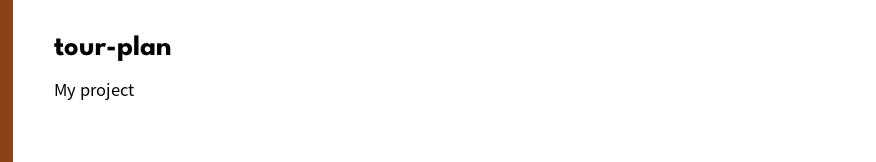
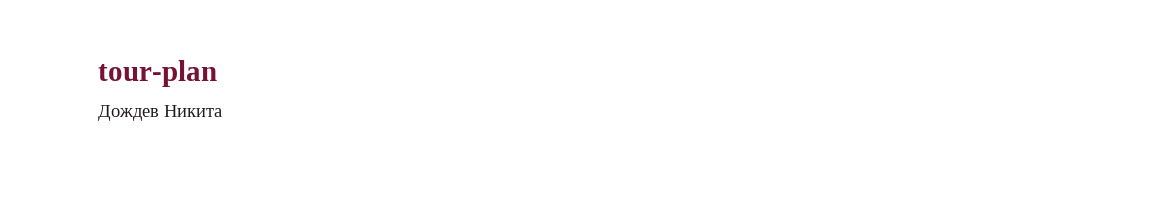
[54,83,135,100] My project -> [98,105,222,121] Дождев Никита

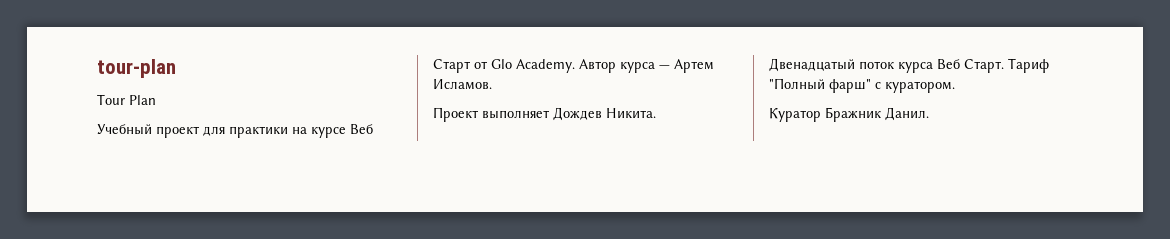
[98,105,222,121] Дождев Никита -> [97,94,156,105] [97,124,373,138] [433,59,714,73] [433,79,492,90] [433,107,656,122] [769,58,1049,73] [769,78,955,93] [769,107,929,122] Tour Plan // Учебный проект для практики на курсе Веб Старт от Glo Academy. Автор курса — Артем Исламов. // Проект выполняет Дождев Никита. Двенадцатый поток курса Веб Старт. Тариф "Полный фарш" с куратором. // Куратор Бражник Данил.

